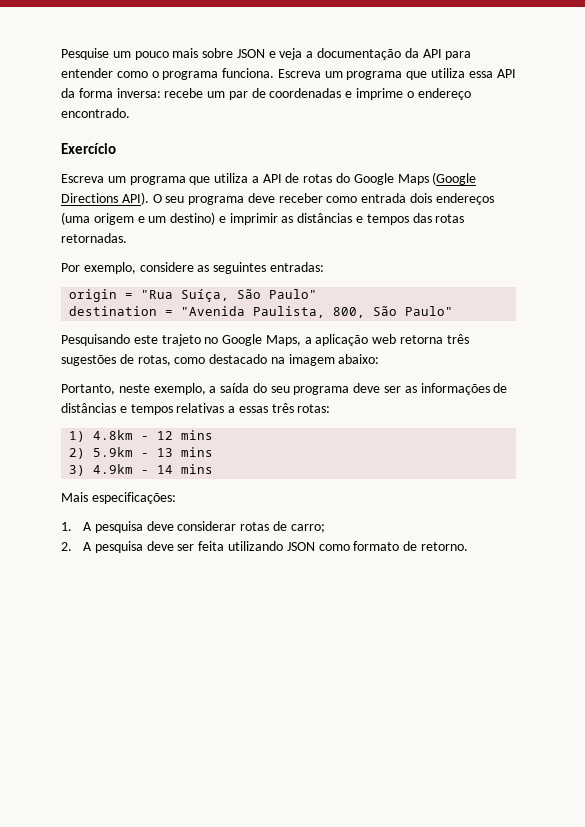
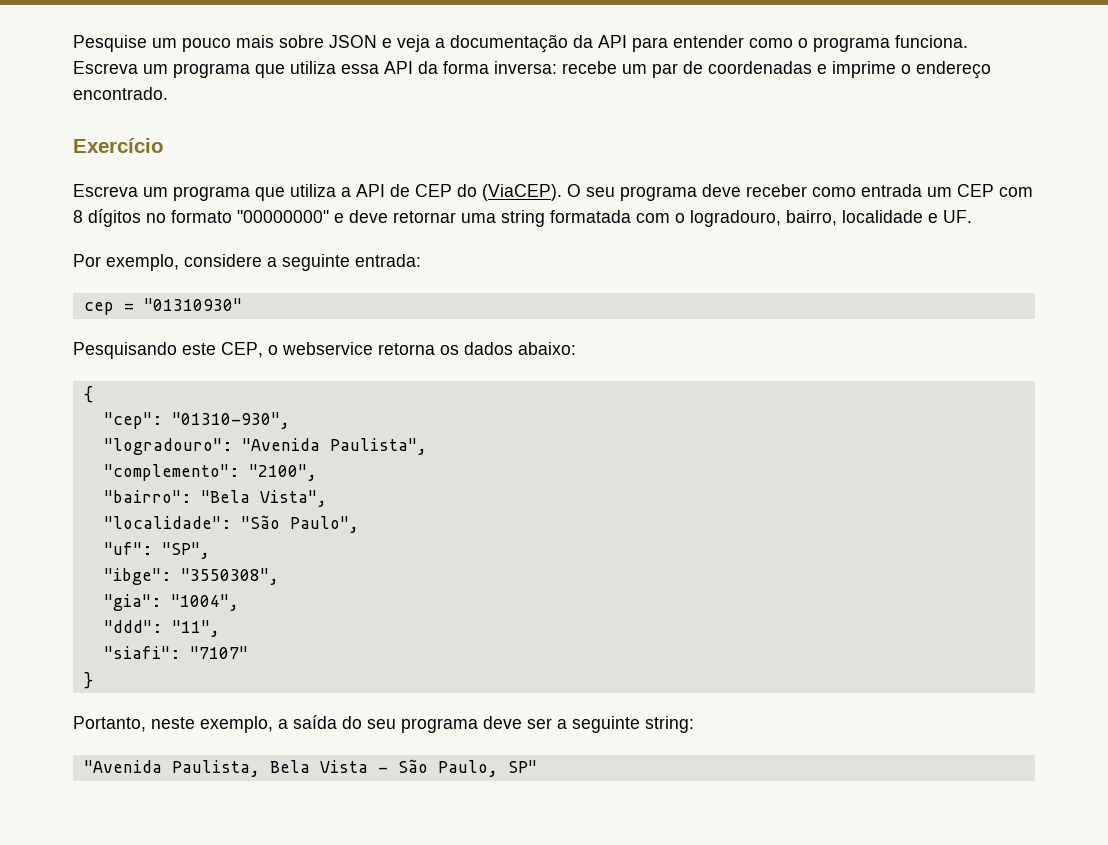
[303,172,477,185] [61,192,149,205] rotas do Google Maps (Google Directions API). -> [415,184,562,201] CEP do (ViaCEP).
[410,193,494,205] [61,212,465,225] [61,233,127,243] [61,262,324,274] [69,289,318,302] [69,306,454,318] [61,334,469,346] [61,354,380,366] dois endereços (uma origem e um destino) e imprimir as distâncias e tempos das rotas retornadas. // Por exemplo, considere as seguintes entradas: // origin = "Rua Suíça, São Paulo" // destination = "Avenida Paulista, 800, São Paulo" // Pesquisando este trajeto no Google Maps, a aplicação web retorna três sugestões de rotas, como destacado na imagem abaixo: -> [927,184,1033,197] [73,209,972,227] [73,254,421,271] [83,298,242,315] [73,342,576,359] [83,386,93,403] [103,412,290,429] [103,438,427,455] [103,464,317,481] [103,490,327,507] [103,515,359,533] [103,542,210,559] [103,568,279,585] [103,594,239,611] [103,620,220,637] [103,646,248,659] [83,672,93,689] um CEP com 8 dígitos no formato "00000000" e deve retornar uma string formatada com o logradouro, bairro, localidade e UF. // Por exemplo, considere a seguinte entrada: // cep = "01310930" // Pesquisando este CEP, o webservice retorna os dados abaixo: // { // "cep": "01310-930", // "logradouro": "Avenida Paulista", // "complemento": "2100", // "bairro": "Bela Vista", // "localidade": "São Paulo", // "uf": "SP", // "ibge": "3550308", // "gia": "1004", // "ddd": "11", // "siafi": "7107" // }
[404,383,508,395] [61,403,331,415] [69,430,214,442] [69,447,214,459] [69,464,214,476] [61,492,176,504] [61,521,325,533] [61,541,468,553] as informações de distâncias e tempos relativas a essas três rotas: // 1) 4.8km - 12 mins // 2) 5.9km - 13 mins // 3) 4.9km - 14 mins // Mais especificações: // 1. A pesquisa deve considerar rotas de carro; // 2. A pesquisa deve ser feita utilizando JSON como formato de retorno. -> [557,716,694,733] [83,759,537,777] a seguinte string: // "Avenida Paulista, Bela Vista - São Paulo, SP"

